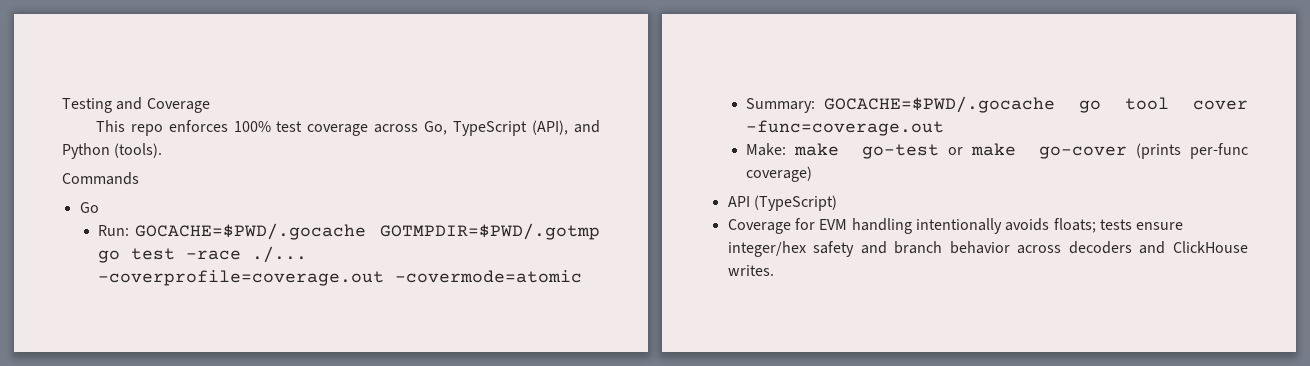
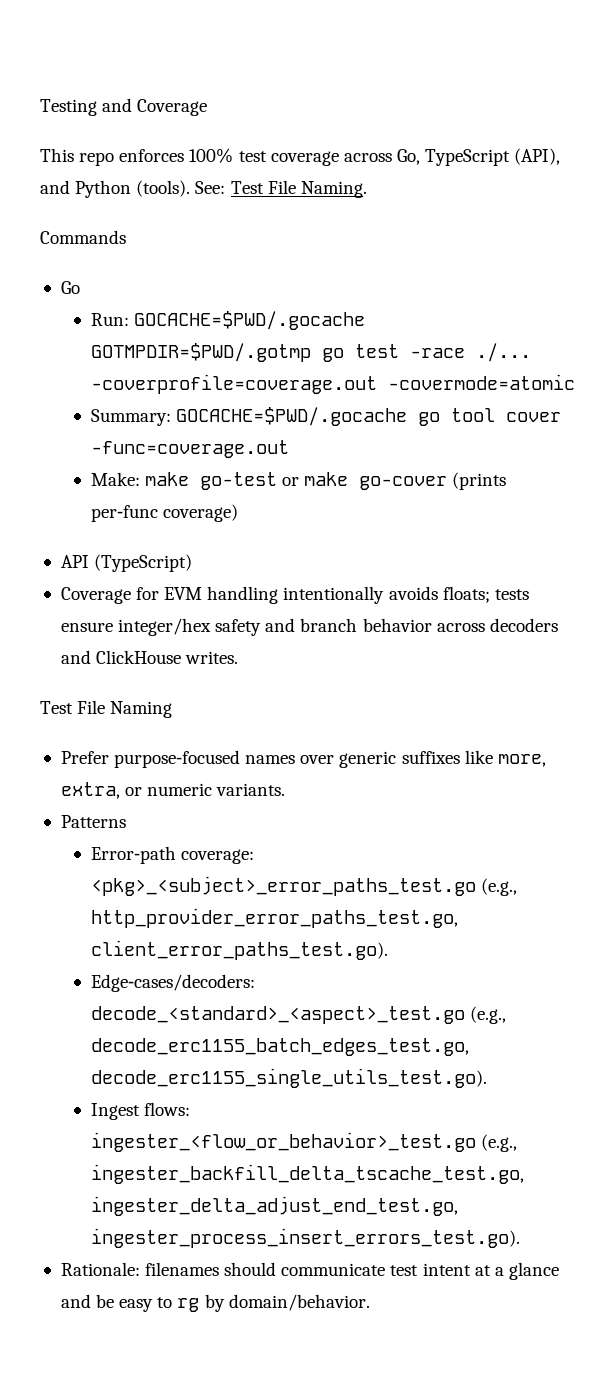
(163, 150) none -> [195,180,367,198] See: Test File Naming.
(774, 270) none -> [40,700,173,718] [60,750,546,768] [60,782,286,799] [60,815,126,828] [90,846,254,864] [90,876,517,896] [90,908,458,928] [90,940,388,960] [90,974,255,992] [90,1006,506,1024] [90,1038,469,1056] [90,1068,487,1088] [90,1102,190,1120] [90,1132,517,1152] [90,1164,524,1184] [90,1196,458,1216] [90,1228,520,1248] [60,1262,559,1280] [60,1294,370,1312] // Test File Naming // Prefer purpose‑focused names over generic suffixes like more, extra, or numeric variants. // Patterns // Error‑path coverage: <pkg>_<subject>_error_paths_test.go (e.g., http_provider_error_paths_test.go, client_error_paths_test.go). // Edge‑cases/decoders: decode_<standard>_<aspect>_test.go (e.g., decode_erc1155_batch_edges_test.go, decode_erc1155_single_utils_test.go). // Ingest flows: ingester_<flow_or_behavior>_test.go (e.g., ingester_backfill_delta_tscache_test.go, ingester_delta_adjust_end_test.go, ingester_process_insert_errors_test.go). // Rationale: filenames should communicate test intent at a glance and be easy to rg by domain/behavior.

